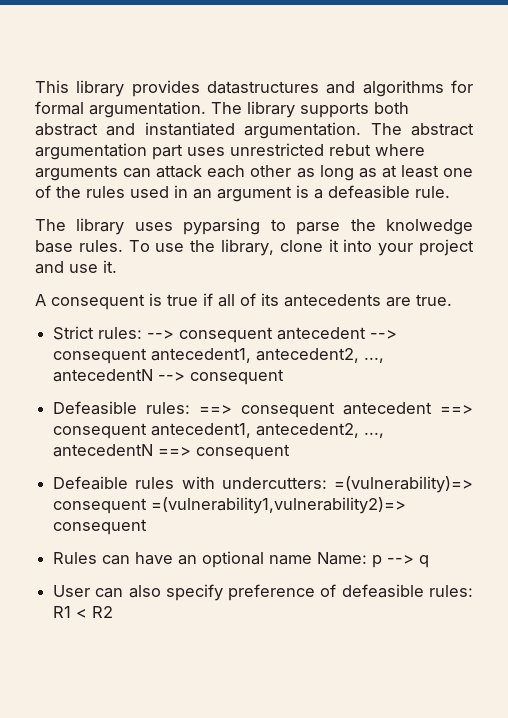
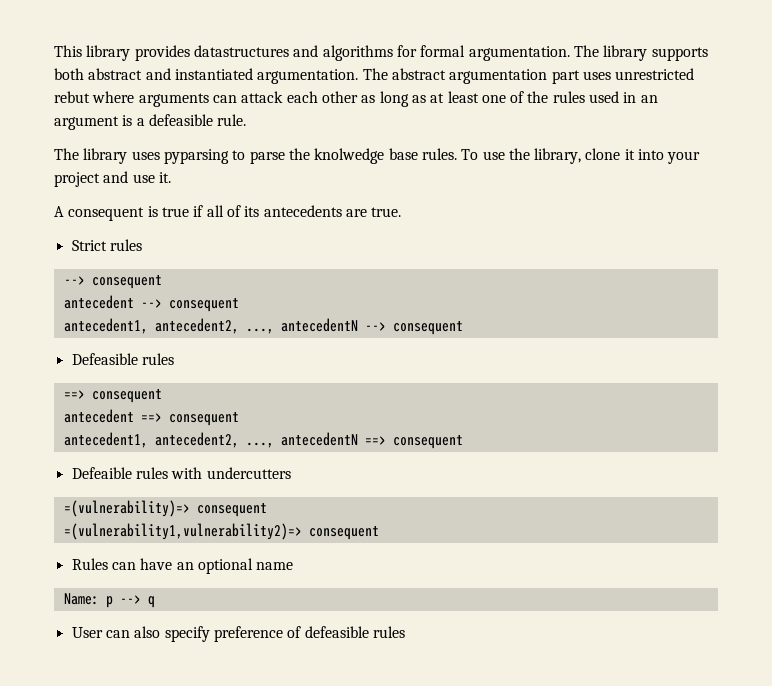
[98,327,274,343] rules: --> consequent -> [109,239,142,251] [63,275,162,289] rules // --> consequent //
(148, 356) none -> (239, 305) //
[146,402,336,418] rules: ==> consequent -> [141,353,174,365] [63,389,162,403] rules // ==> consequent //
(148, 431) none -> (239, 419) //
[221,477,327,489] undercutters: -> [206,467,291,479] undercutters //
(148, 506) none -> (267, 510) //
(313, 560) none -> (294, 566) //
[429,585,474,597] [53,606,114,618] rules: R1 < R2 -> [372,626,405,638] rules

